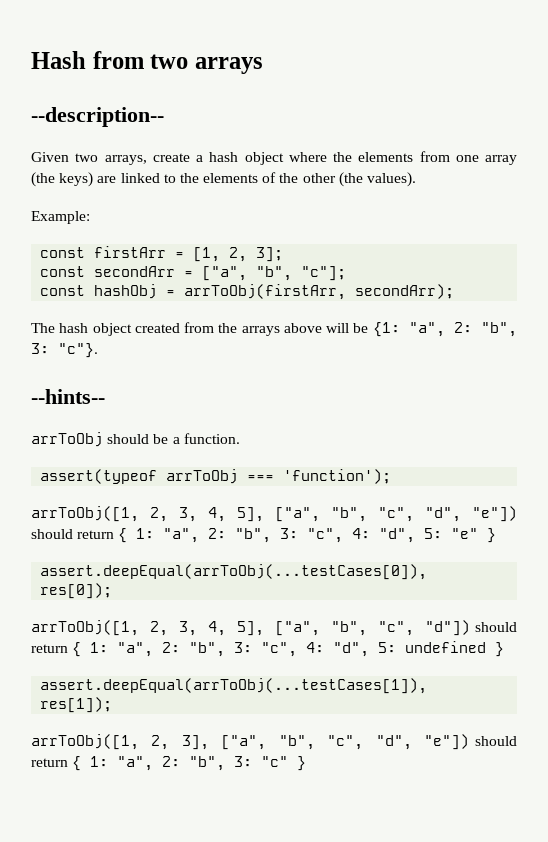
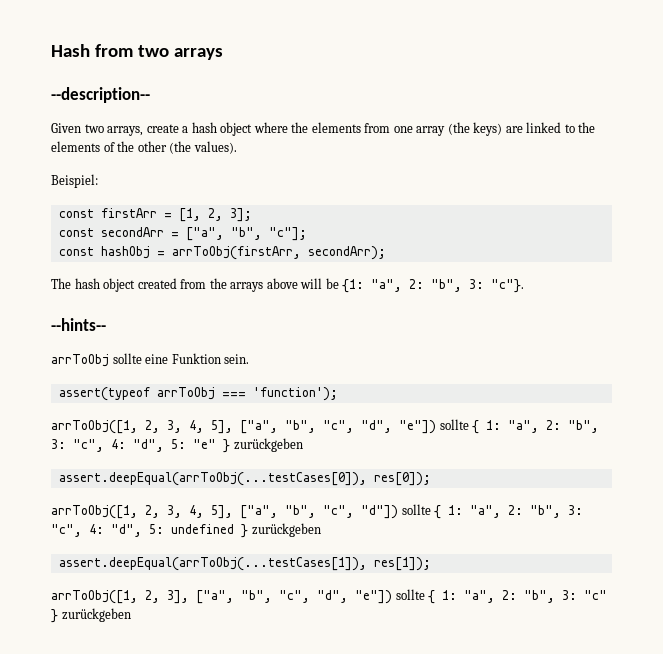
[31,211,90,224] Example: -> [51,174,98,188] Beispiel:
[107,433,240,444] should be a function. -> [112,353,250,364] sollte eine Funktion sein.
[31,529,115,539] should return -> [439,419,469,430] sollte
(497, 535) none -> [233,438,303,452] zurückgeben
[474,622,517,632] [31,644,68,653] should return -> [401,504,431,515] sollte
(505, 649) none -> [251,523,321,537] zurückgeben
[475,736,517,746] [31,758,68,767] should return -> [395,589,425,600] sollte
(307, 763) none -> [61,608,131,622] zurückgeben

